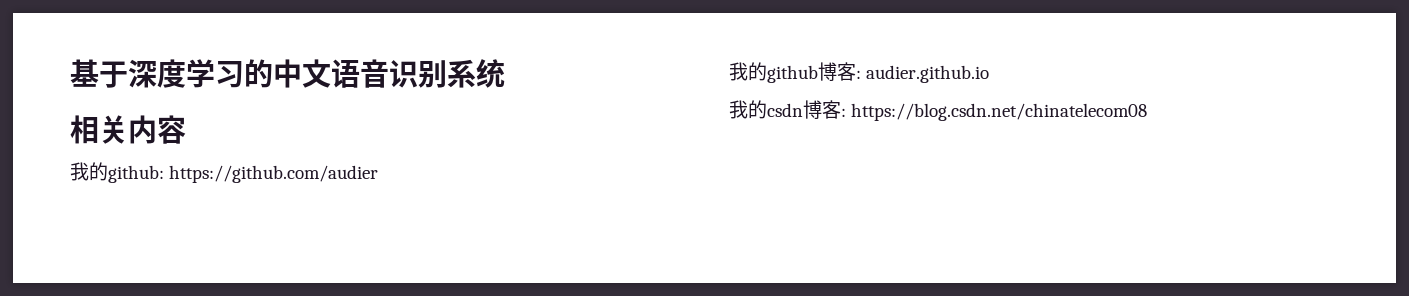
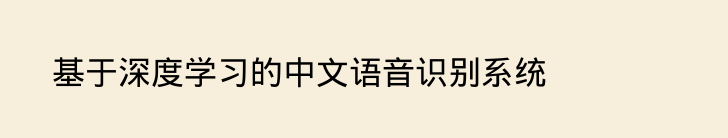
[70,115,186,144] [70,162,379,183] [729,62,990,83] [729,100,1148,121] // 相关内容 // 我的github: https://github.com/audier // 我的github博客: audier.github.io // 我的csdn博客: https://blog.csdn.net/chinatelecom08 -> (547, 72) none

